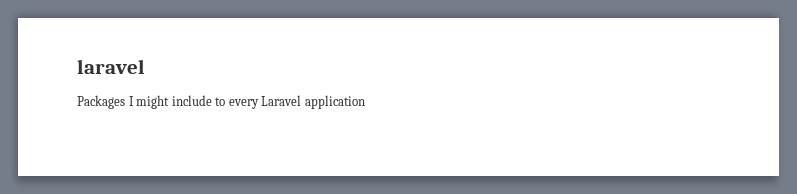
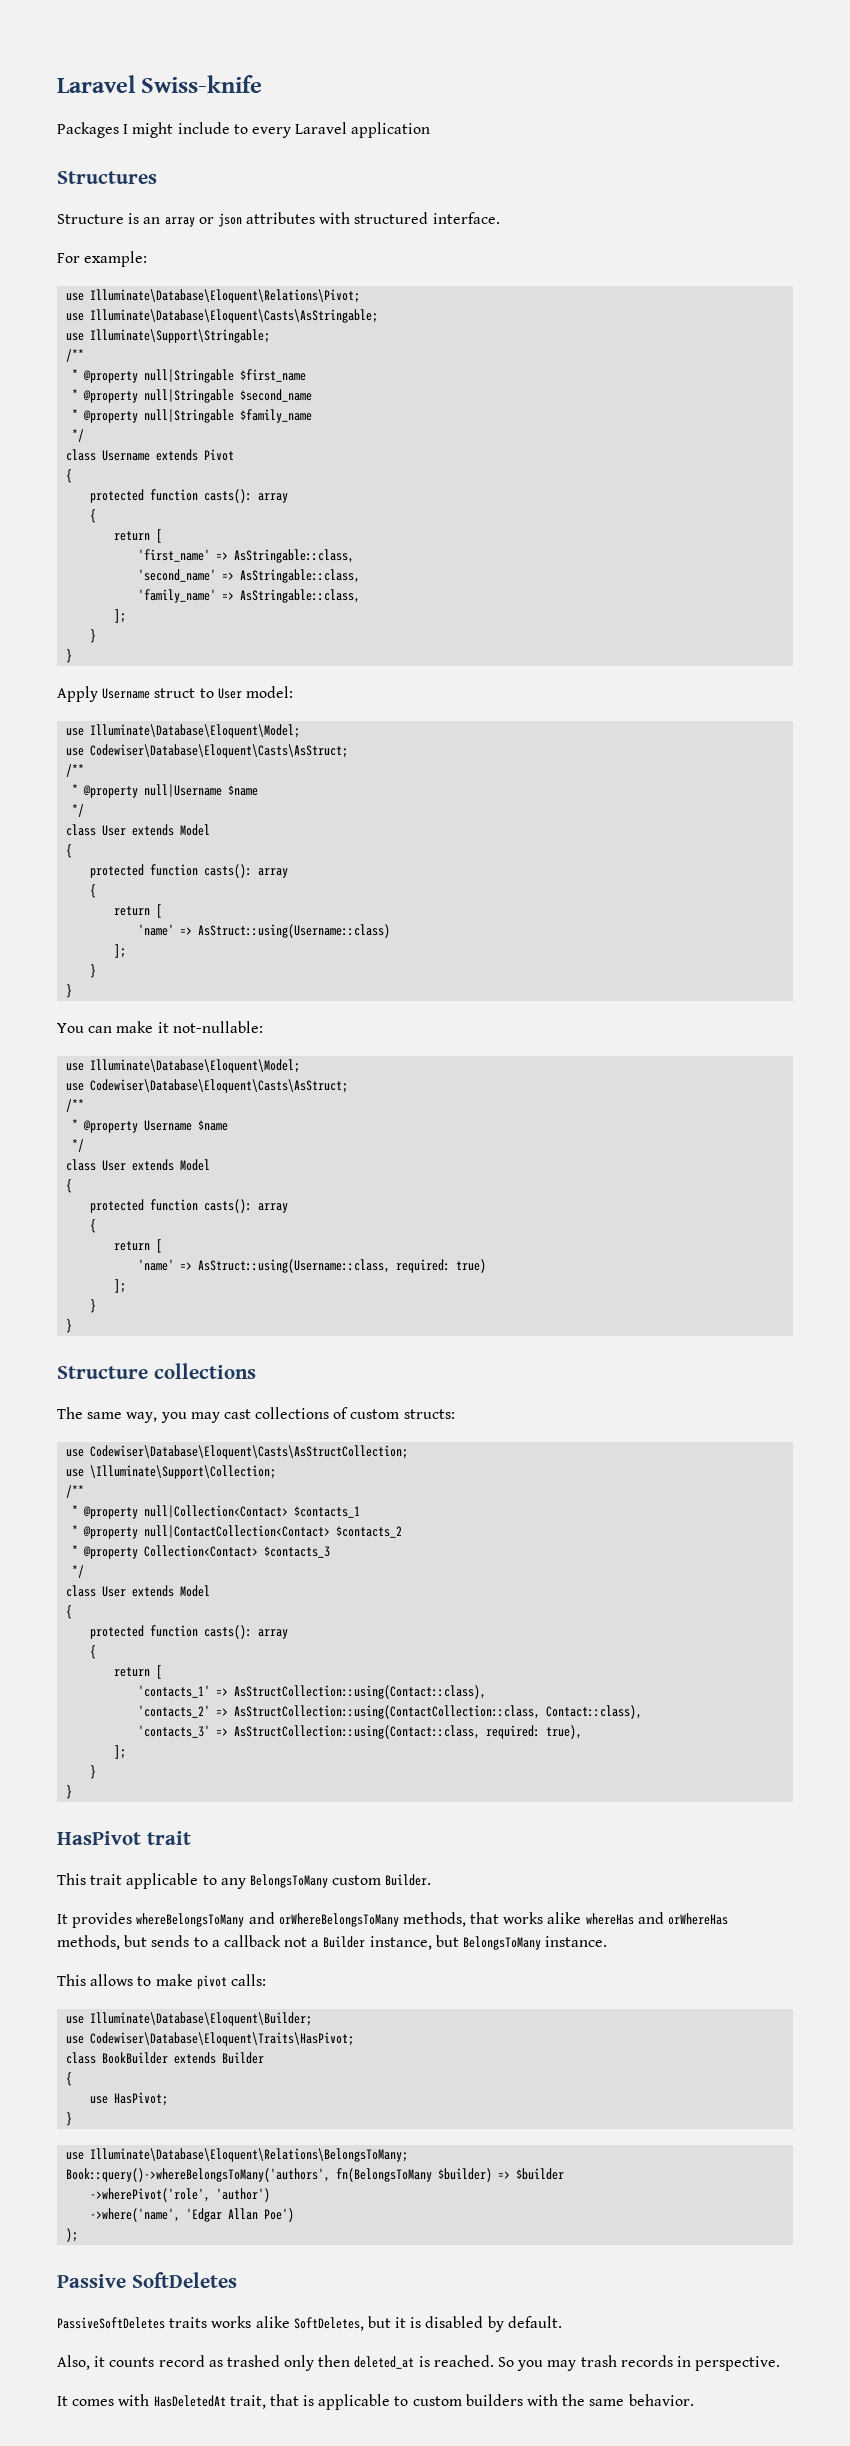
[77,59,145,74] laravel -> [57,75,263,93] Laravel Swiss-knife
(365, 102) none -> [57,171,157,184] [57,212,500,227] [57,251,148,267] [66,289,361,303] [66,309,379,323] [66,329,271,343] [66,349,85,362] [72,369,307,383] [72,389,313,403] [72,409,313,423] [72,429,85,442] [66,449,235,461] [66,469,73,483] [90,489,289,503] [90,509,97,523] [114,529,163,543] [138,549,355,563] [138,569,361,583] [138,589,361,603] [114,609,127,623] [90,629,97,643] [66,649,73,663] [57,686,293,702] [66,724,301,738] [66,744,349,758] [66,764,85,777] [72,784,259,798] [72,804,85,817] [66,824,211,836] [66,844,73,858] [90,864,289,878] [90,884,97,898] [114,904,163,918] [138,924,391,938] [114,944,127,958] [90,964,97,978] [66,984,73,998] [57,1021,263,1033] [66,1059,301,1073] [66,1079,349,1093] [66,1099,85,1112] [72,1119,229,1133] [72,1139,85,1152] [66,1159,211,1171] [66,1179,73,1193] [90,1199,289,1213] [90,1219,97,1233] [114,1239,163,1253] [138,1259,487,1273] [114,1279,127,1293] [90,1299,97,1313] [66,1319,73,1333] [57,1363,256,1379] [57,1407,455,1423] [66,1445,409,1459] [66,1465,277,1479] [66,1485,85,1498] [72,1505,361,1519] [72,1525,403,1539] [72,1545,331,1559] [72,1565,85,1578] [66,1585,211,1597] [66,1605,73,1619] [90,1625,289,1639] [90,1645,97,1659] [114,1665,163,1679] [138,1685,487,1699] [138,1705,643,1719] [138,1725,583,1739] [114,1745,127,1759] [90,1765,97,1779] [66,1785,73,1799] [57,1831,191,1845] [57,1873,432,1889] [57,1912,729,1928] [57,1935,608,1950] [57,1974,266,1989] [66,2012,313,2026] [66,2032,355,2046] [66,2052,265,2064] [66,2072,73,2086] [90,2092,169,2106] [66,2112,73,2126] [66,2148,409,2162] [66,2168,565,2182] [90,2188,271,2202] [90,2208,295,2222] [66,2228,79,2242] [57,2272,237,2288] [57,2316,562,2332] [57,2355,781,2371] [57,2394,694,2410] // Structures // Structure is an array or json attributes with structured interface. // For example: // use Illuminate\Database\Eloquent\Relations\Pivot; // use Illuminate\Database\Eloquent\Casts\AsStringable; // use Illuminate\Support\Stringable; // /** // * @property null|Stringable $first_name // * @property null|Stringable $second_name // * @property null|Stringable $family_name // */ // class Username extends Pivot // { // protected function casts(): array // { // return [ // 'first_name' => AsStringable::class, // 'second_name' => AsStringable::class, // 'family_name' => AsStringable::class, // ]; // } // } // Apply Username struct to User model: // use Illuminate\Database\Eloquent\Model; // use Codewiser\Database\Eloquent\Casts\AsStruct; // /** // * @property null|Username $name // */ // class User extends Model // { // protected function casts(): array // { // return [ // 'name' => AsStruct::using(Username::class) // ]; // } // } // You can make it not-nullable: // use Illuminate\Database\Eloquent\Model; // use Codewiser\Database\Eloquent\Casts\AsStruct; // /** // * @property Username $name // */ // class User extends Model // { // protected function casts(): array // { // return [ // 'name' => AsStruct::using(Username::class, required: true) // ]; // } // } // Structure collections // The same way, you may cast collections of custom structs: // use Codewiser\Database\Eloquent\Casts\AsStructCollection; // use \Illuminate\Support\Collection; // /** // * @property null|Collection<Contact> $contacts_1 // * @property null|ContactCollection<Contact> $contacts_2 // * @property Collection<Contact> $contacts_3 // */ // class User extends Model // { // protected function casts(): array // { // return [ // 'contacts_1' => AsStructCollection::using(Contact::class), // 'contacts_2' => AsStructCollection::using(ContactCollection::class, Contact::class), // 'contacts_3' => AsStructCollection::using(Contact::class, required: true), // ]; // } // } // HasPivot trait // This trait applicable to any BelongsToMany custom Builder. // It provides whereBelongsToMany and orWhereBelongsToMany methods, that works alike whereHas and orWhereHas methods, but sends to a callback not a Builder instance, but BelongsToMany instance. // This allows to make pivot calls: // use Illuminate\Database\Eloquent\Builder; // use Codewiser\Database\Eloquent\Traits\HasPivot; // class BookBuilder extends Builder // { // use HasPivot; // } // use Illuminate\Database\Eloquent\Relations\BelongsToMany; // Book::query()->whereBelongsToMany('authors', fn(BelongsToMany $builder) => $builder // ->wherePivot('role', 'author') // ->where('name', 'Edgar Allan Poe') // ); // Passive SoftDeletes // PassiveSoftDeletes traits works alike SoftDeletes, but it is disabled by default. // Also, it counts record as trashed only then deleted_at is reached. So you may trash records in perspective. // It comes with HasDeletedAt trait, that is applicable to custom builders with the same behavior.

